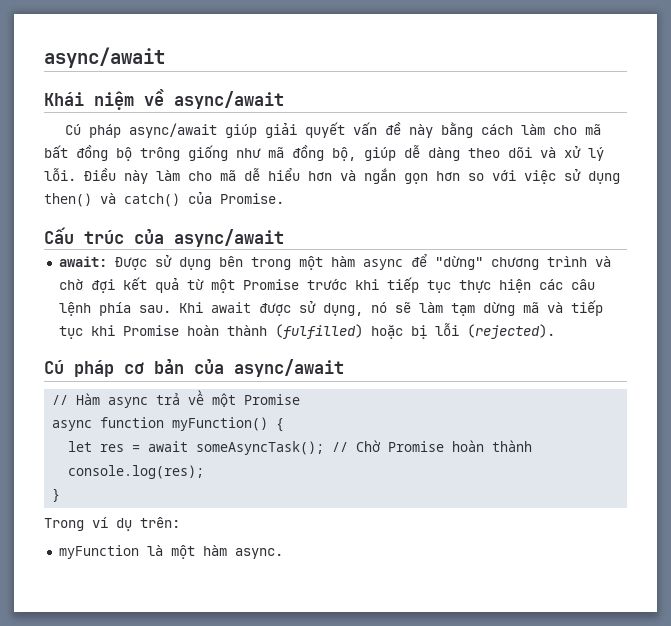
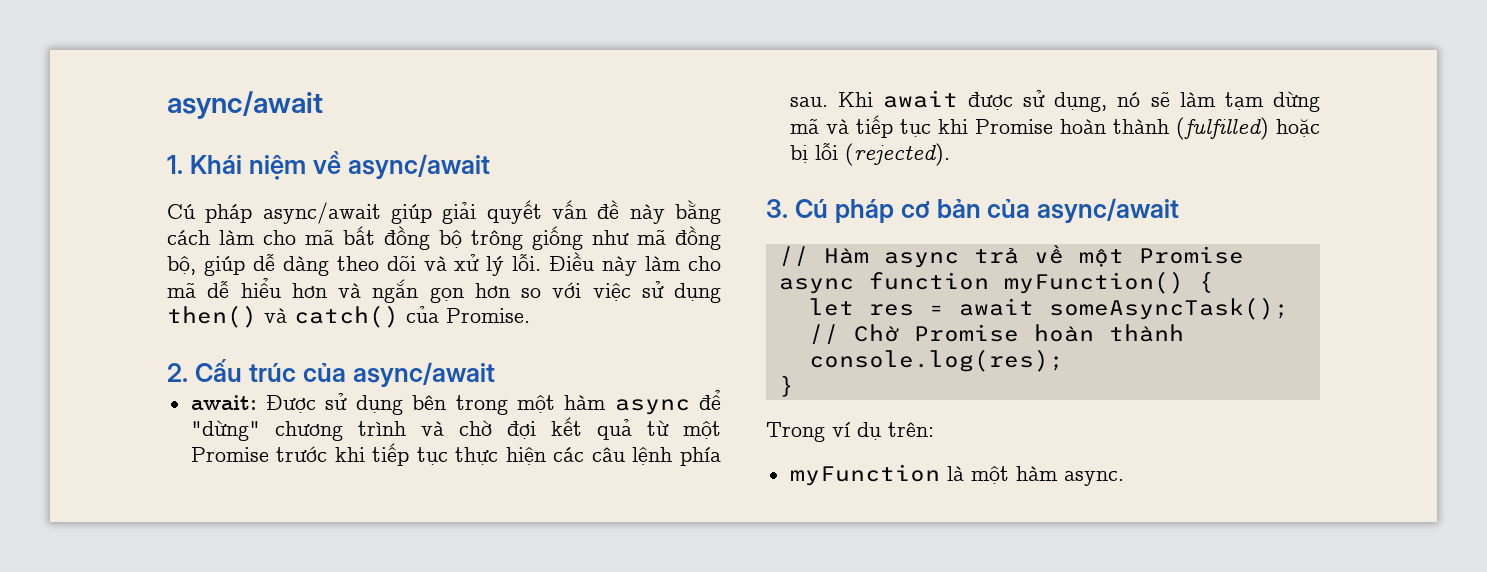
[44,47,165,68] async/await // -> [167,91,323,119] [167,155,183,174] async/await // 1.
(284, 198) none -> [167,363,188,382] 2.
(555, 331) none -> [766,199,788,218] 3.

